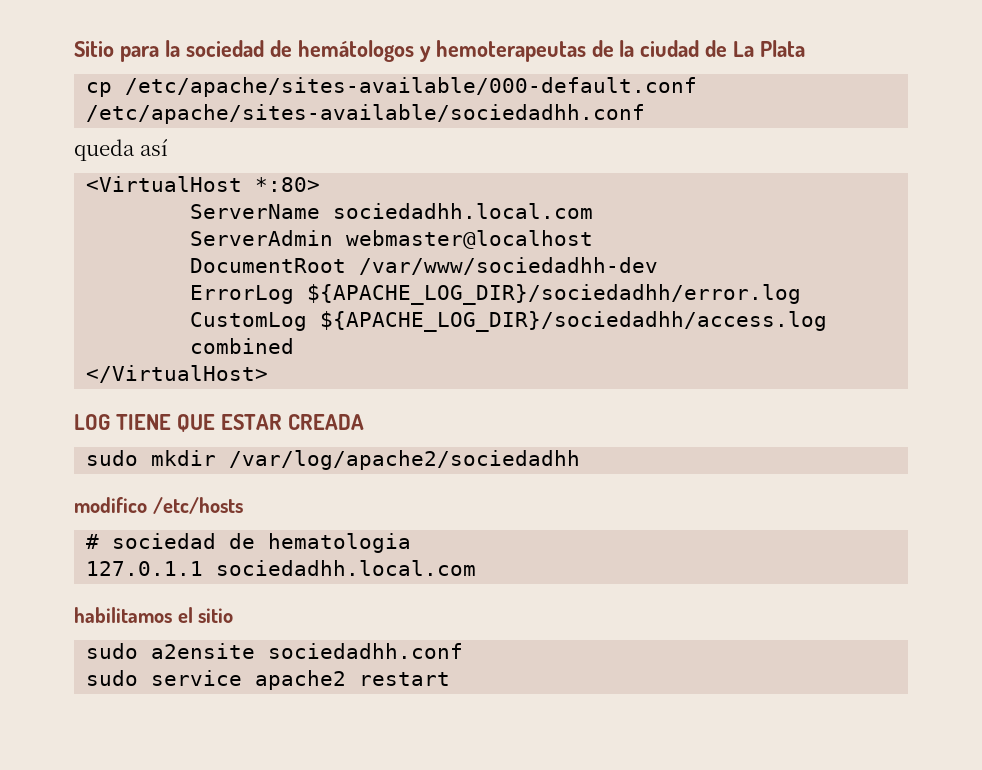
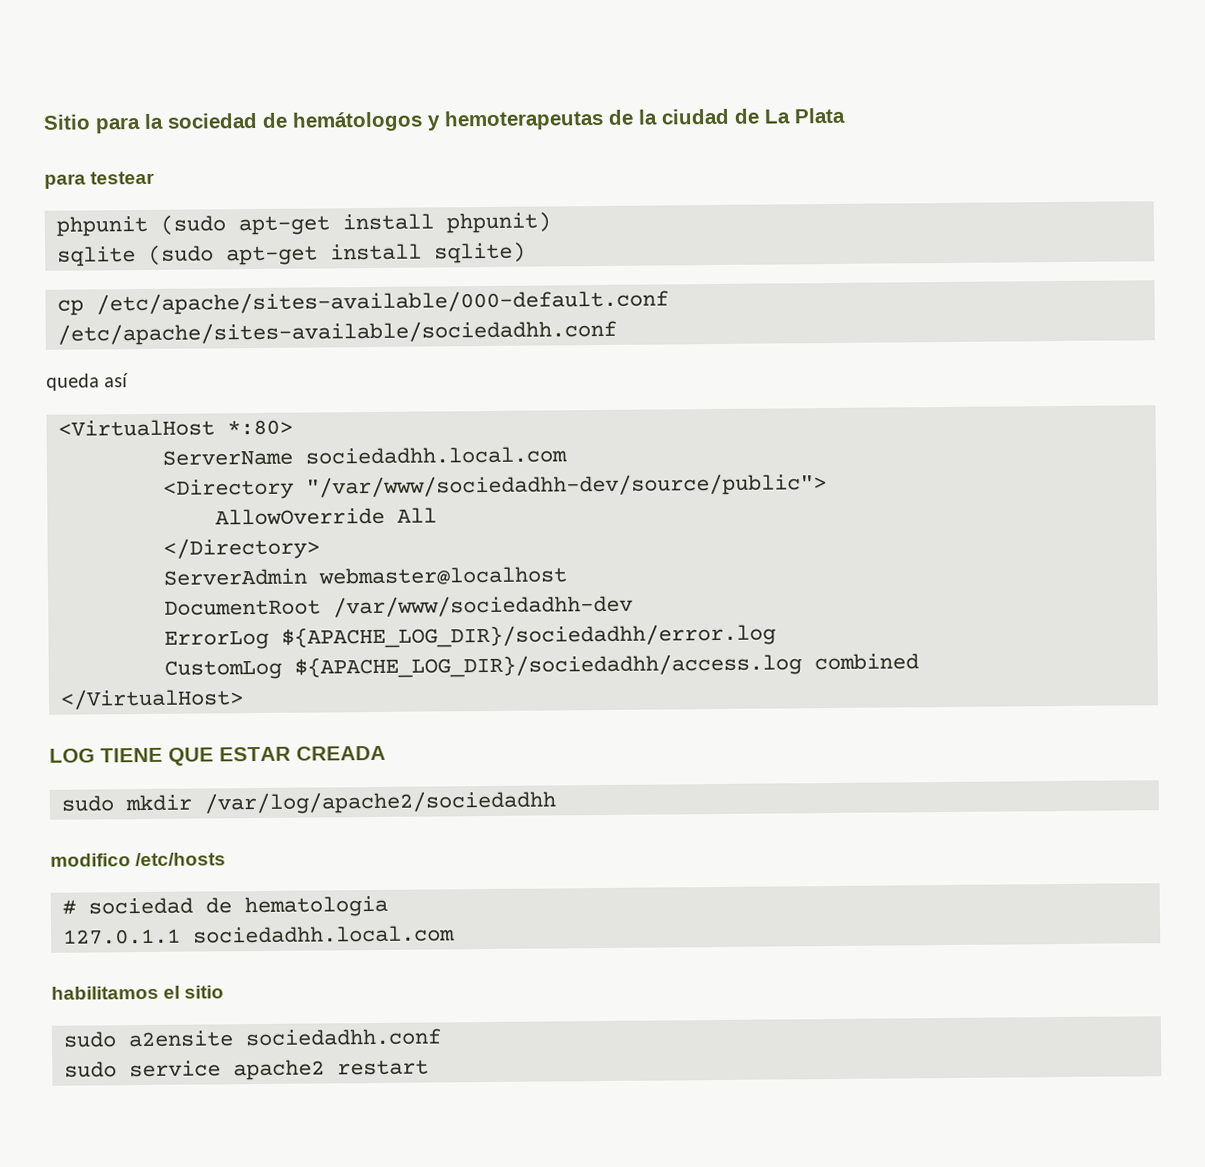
(806, 48) none -> [44,170,156,189] [56,211,551,237] [57,241,526,267] // para testear // phpunit (sudo apt-get install phpunit) // sqlite (sudo apt-get install sqlite)
(594, 211) none -> [163,473,827,500] [215,507,437,526] [163,537,320,560] // <Directory "/var/www/sociedadhh-dev/source/public"> // AllowOverride All // </Directory>

